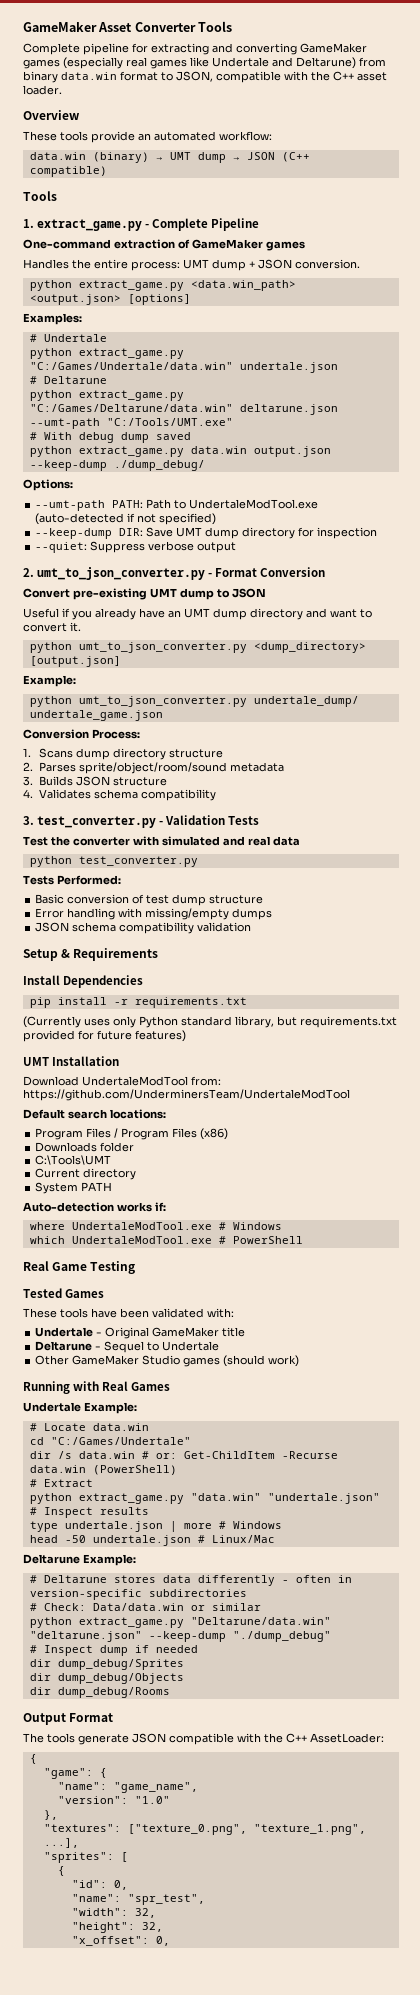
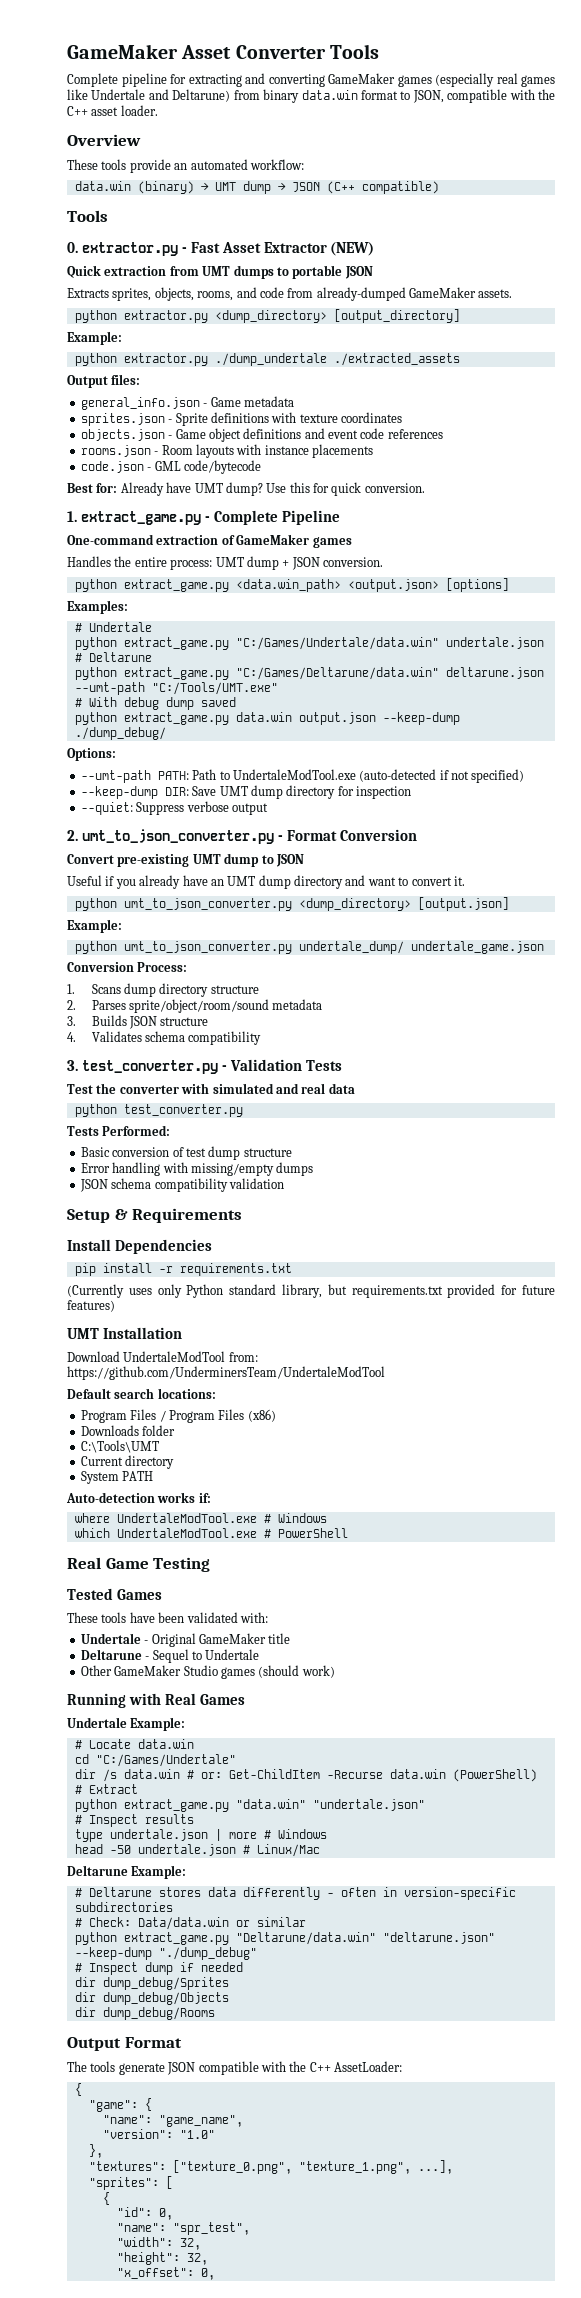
(57, 196) none -> [67,242,375,256] [67,265,373,279] [67,287,513,301] [74,309,460,323] [67,331,122,345] [74,353,460,366] [67,374,141,388] [80,396,294,410] [80,412,402,426] [80,428,443,442] [80,444,373,458] [80,460,261,474] [67,482,425,496] // 0. extractor.py - Fast Asset Extractor (NEW) // Quick extraction from UMT dumps to portable JSON // Extracts sprites, objects, rooms, and code from already-dumped GameMaker assets. // python extractor.py <dump_directory> [output_directory] // Example: // python extractor.py ./dump_undertale ./extracted_assets // Output files: // general_info.json - Game metadata // sprites.json - Sprite definitions with texture coordinates // objects.json - Game object definitions and event code references // rooms.json - Room layouts with instance placements // code.json - GML code/bytecode // Best for: Already have UMT dump? Use this for quick conversion.

